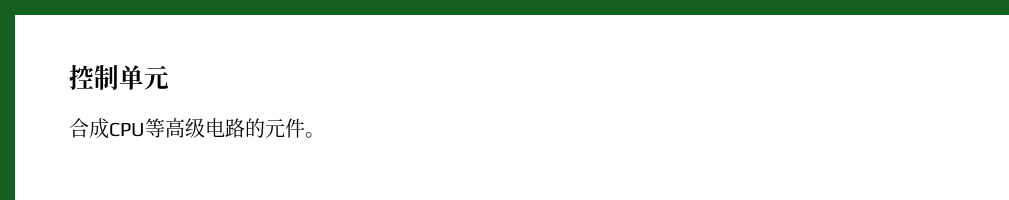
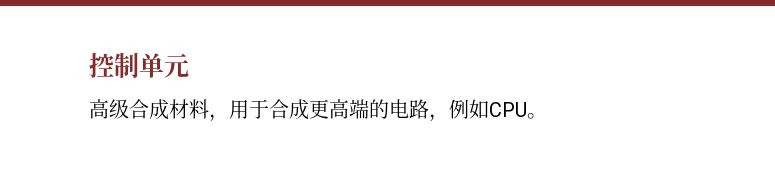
[69,118,305,139] 合成CPU等高级电路的元件 -> [89,99,527,122] 高级合成材料，用于合成更高端的电路，例如CPU

